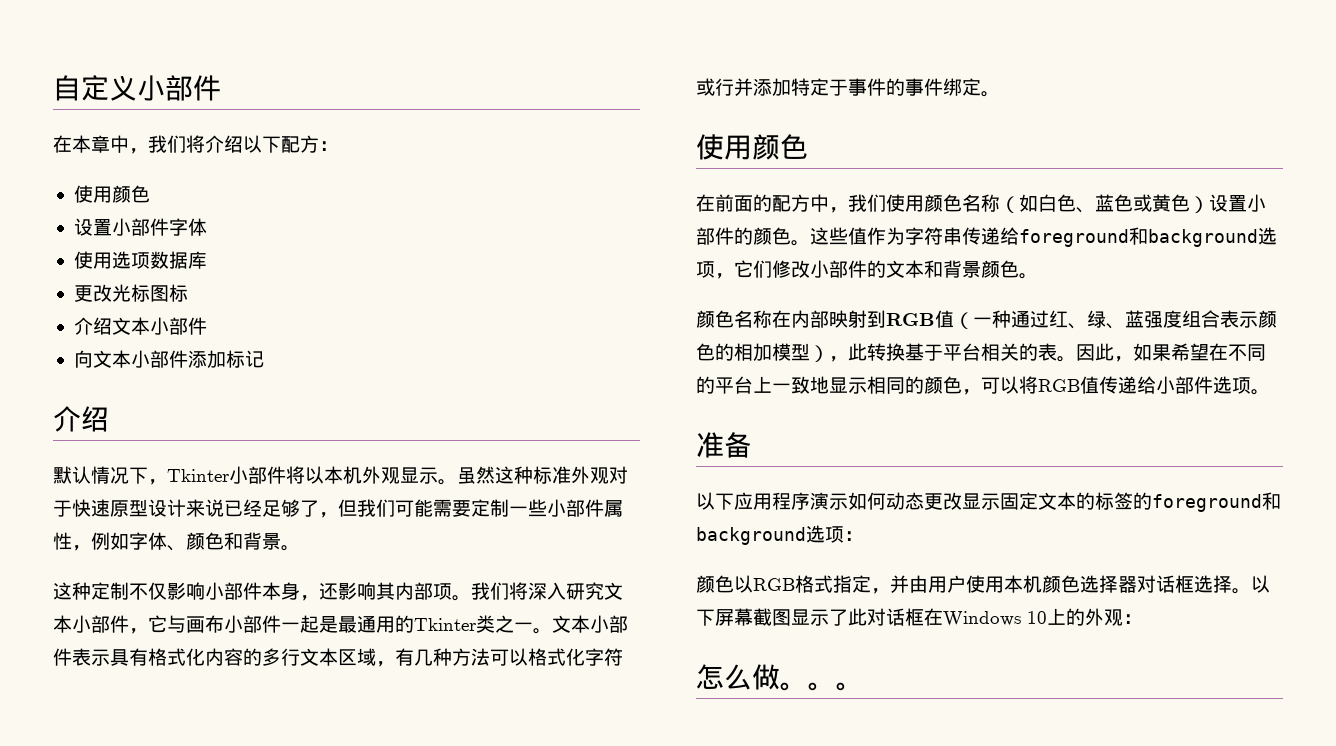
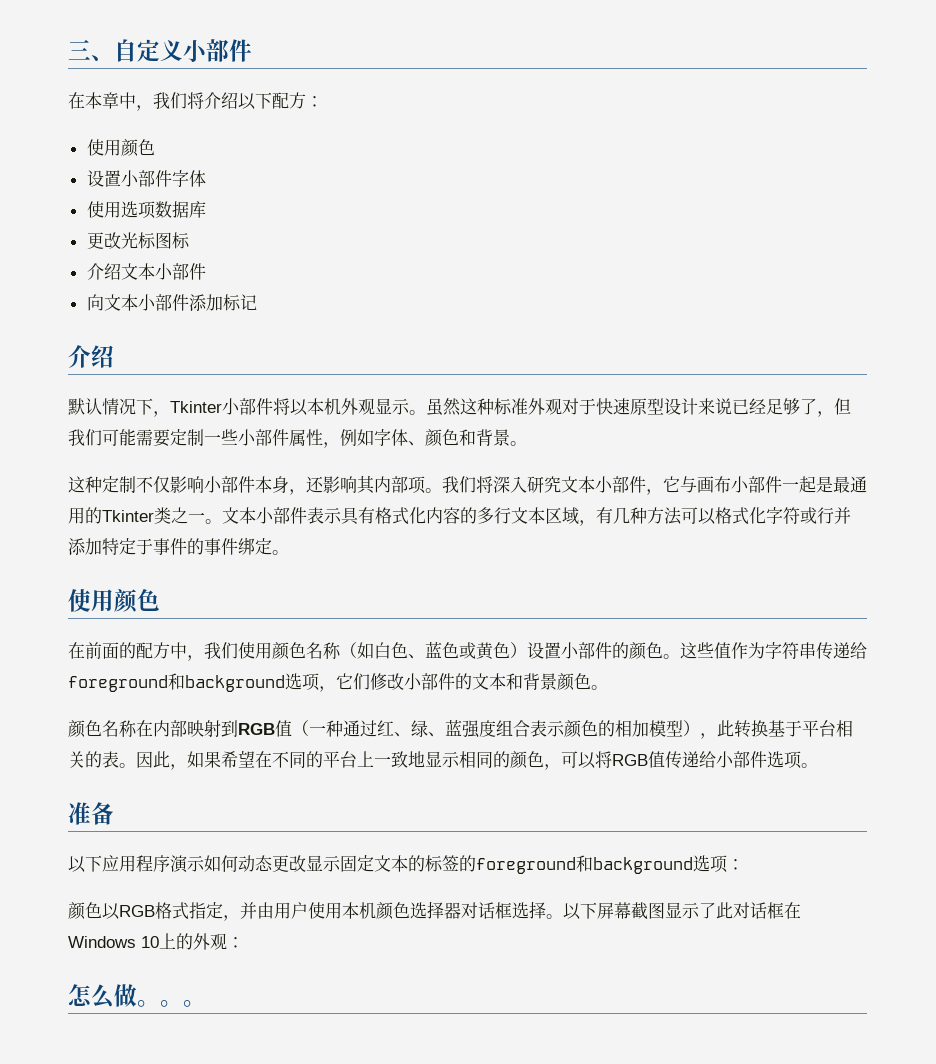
(53, 88) none -> [68,39,114,61] 三、

